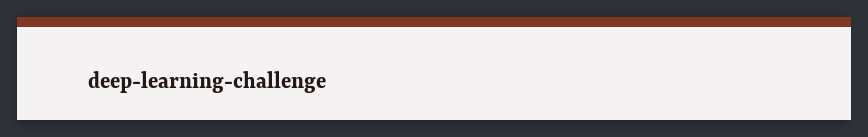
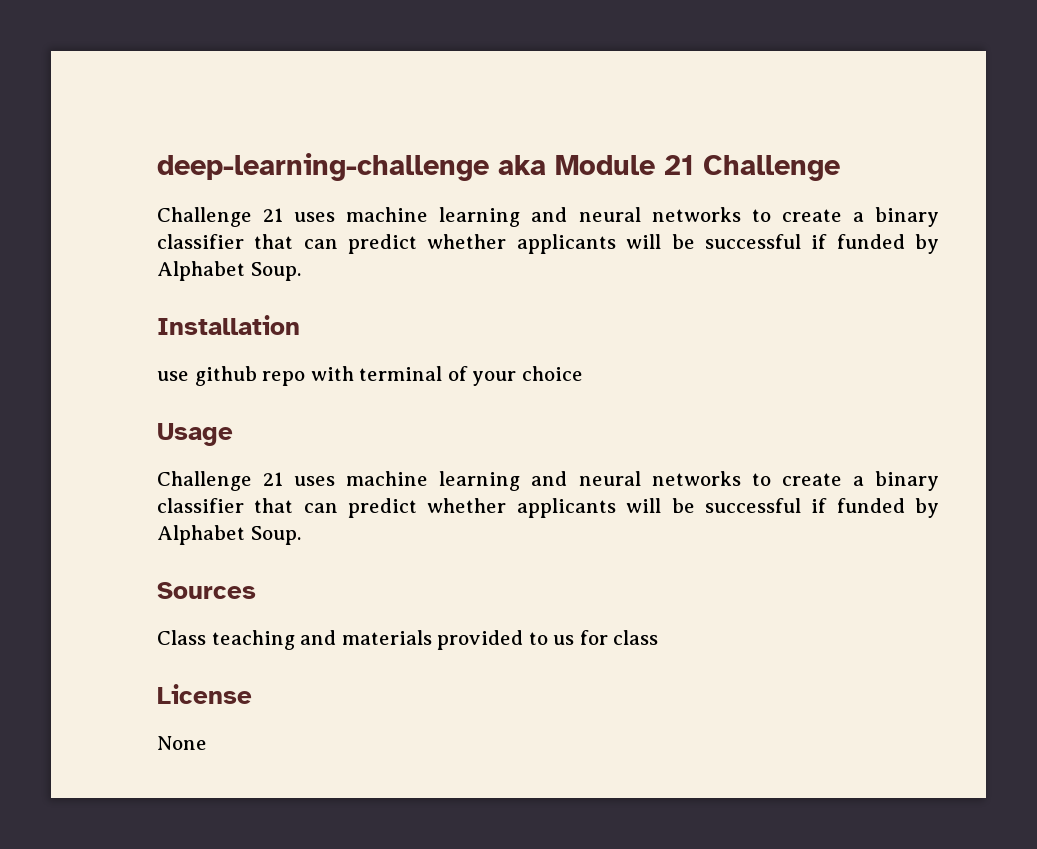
(326, 82) none -> [498,155,840,181] [157,207,939,227] [157,234,940,254] [157,261,301,281] [157,315,300,335] [157,366,583,386] [157,423,233,446] [157,471,939,491] [157,498,940,518] [157,525,301,545] [157,582,256,599] [157,630,659,650] [157,684,252,704] [157,736,207,750] aka Module 21 Challenge // Challenge 21 uses machine learning and neural networks to create a binary classifier that can predict whether applicants will be successful if funded by Alphabet Soup. // Installation // use github repo with terminal of your choice // Usage // Challenge 21 uses machine learning and neural networks to create a binary classifier that can predict whether applicants will be successful if funded by Alphabet Soup. // Sources // Class teaching and materials provided to us for class // License // None

